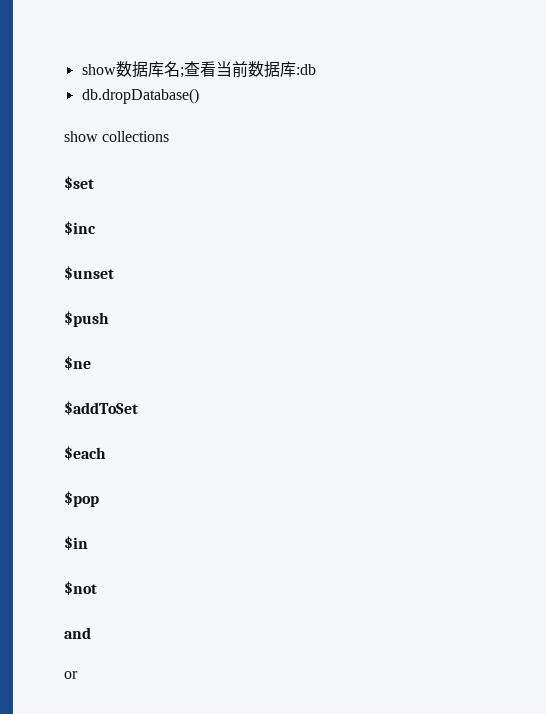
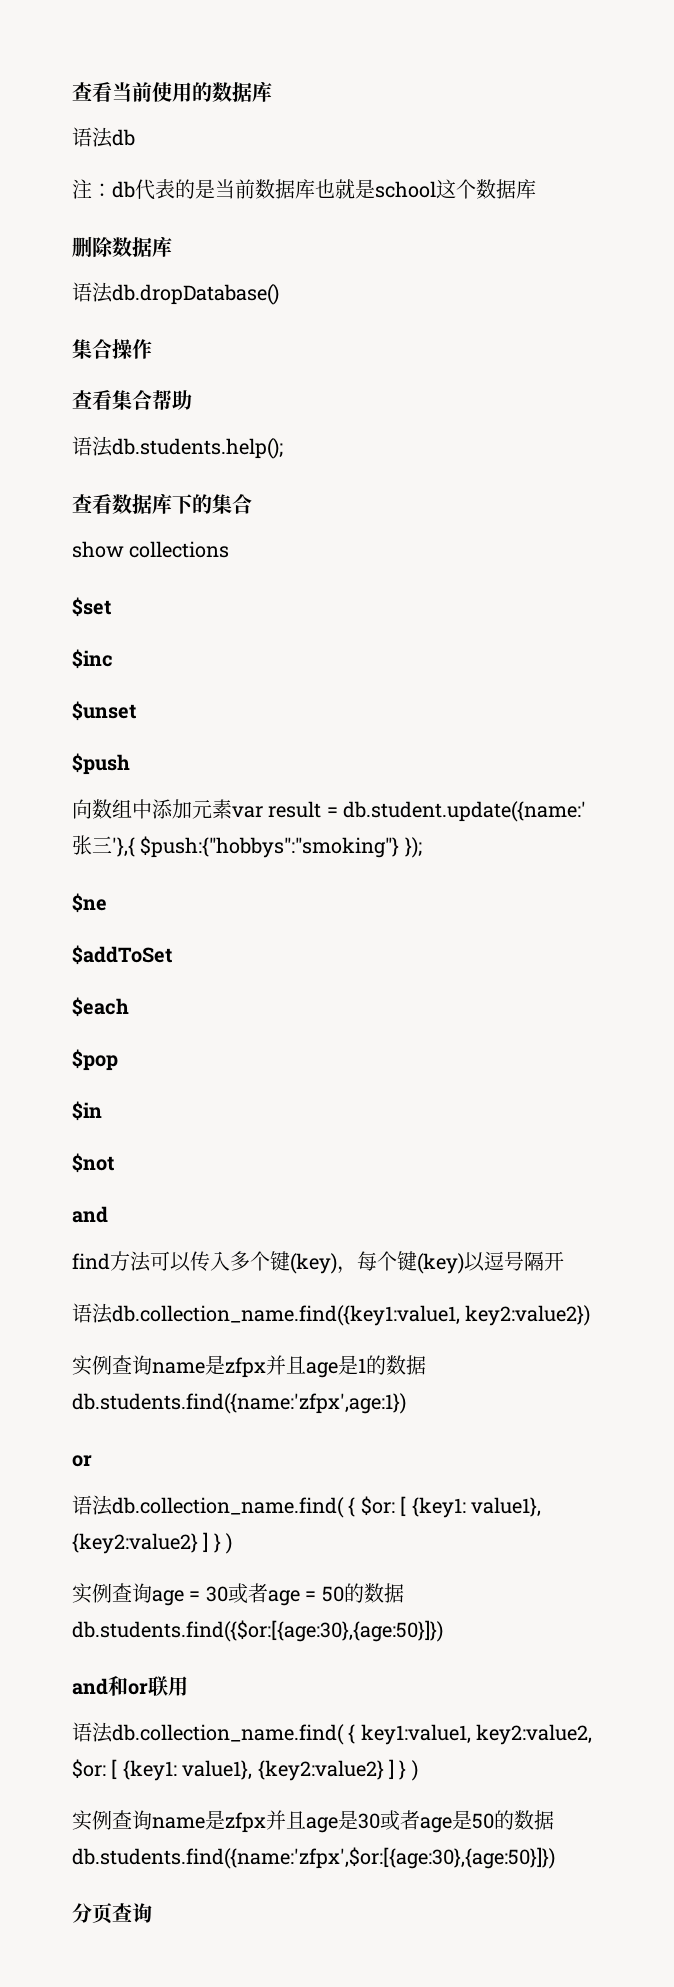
[81,61,316,78] [81,88,199,104] show数据库名;查看当前数据库:db // db.dropDatabase() -> [72,81,272,102] [72,127,135,148] [72,179,536,200] [72,236,172,258] [72,282,279,305] [72,339,152,359] [72,390,192,410] [72,436,283,459] [72,493,252,514] 查看当前使用的数据库 // 语法db // 注：db代表的是当前数据库也就是school这个数据库 // 删除数据库 // 语法db.dropDatabase() // 集合操作 // 查看集合帮助 // 语法db.students.help(); // 查看数据库下的集合
(109, 319) none -> [72,799,587,822] [72,835,422,858] // 向数组中添加元素var result = db.student.update({name:'张三'},{ $push:{"hobbys":"smoking"} });
[64,671,78,679] or -> [72,1251,564,1274] [72,1303,591,1326] [72,1355,426,1378] [72,1393,406,1414] [72,1455,92,1467] [72,1495,541,1518] [72,1532,233,1554] [72,1583,404,1606] [72,1620,443,1642] [72,1676,188,1696] [72,1722,593,1745] [72,1759,418,1781] [72,1810,554,1833] [72,1847,555,1869] [72,1903,152,1924] find方法可以传入多个键(key)，每个键(key)以逗号隔开 // 语法db.collection_name.find({key1:value1, key2:value2}) // 实例查询name是zfpx并且age是1的数据db.students.find({name:'zfpx',age:1}) // or // 语法db.collection_name.find( { $or: [ {key1: value1}, {key2:value2} ] } ) // 实例查询age = 30或者age = 50的数据db.students.find({$or:[{age:30},{age:50}]}) // and和or联用 // 语法db.collection_name.find( { key1:value1, key2:value2, $or: [ {key1: value1}, {key2:value2} ] } ) // 实例查询name是zfpx并且age是30或者age是50的数据db.students.find({name:'zfpx',$or:[{age:30},{age:50}]}) // 分页查询

